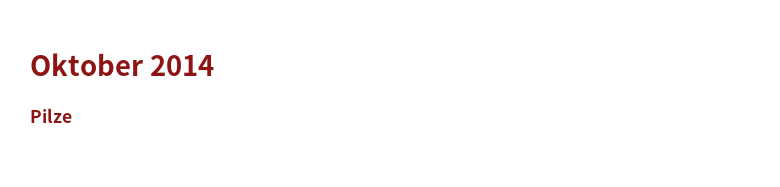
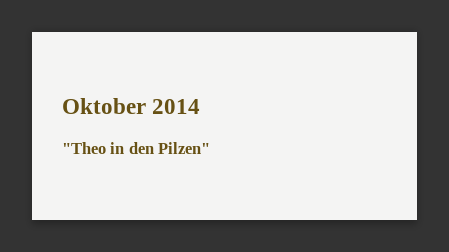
[30,108,72,123] Pilze -> [62,142,211,154] "Theo in den Pilzen"

